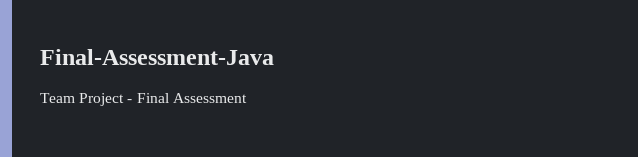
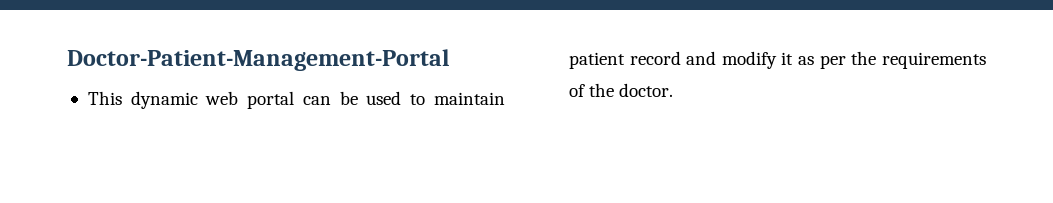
[40,49,274,65] [40,93,247,106] Final-Assessment-Java // Team Project - Final Assessment -> [67,49,449,71] [87,91,505,109] [568,51,986,69] [568,83,674,97] Doctor-Patient-Management-Portal // This dynamic web portal can be used to maintain patient record and modify it as per the requirements of the doctor.

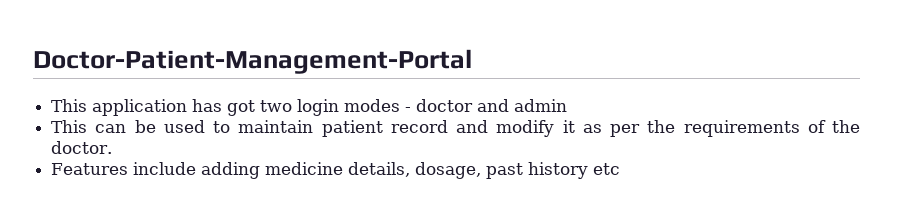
[130,91,295,109] dynamic web portal -> [92,99,568,116] [51,120,88,133] application has got two login modes - doctor and admin // This
(674, 90) none -> [51,162,621,179] // Features include adding medicine details, dosage, past history etc

